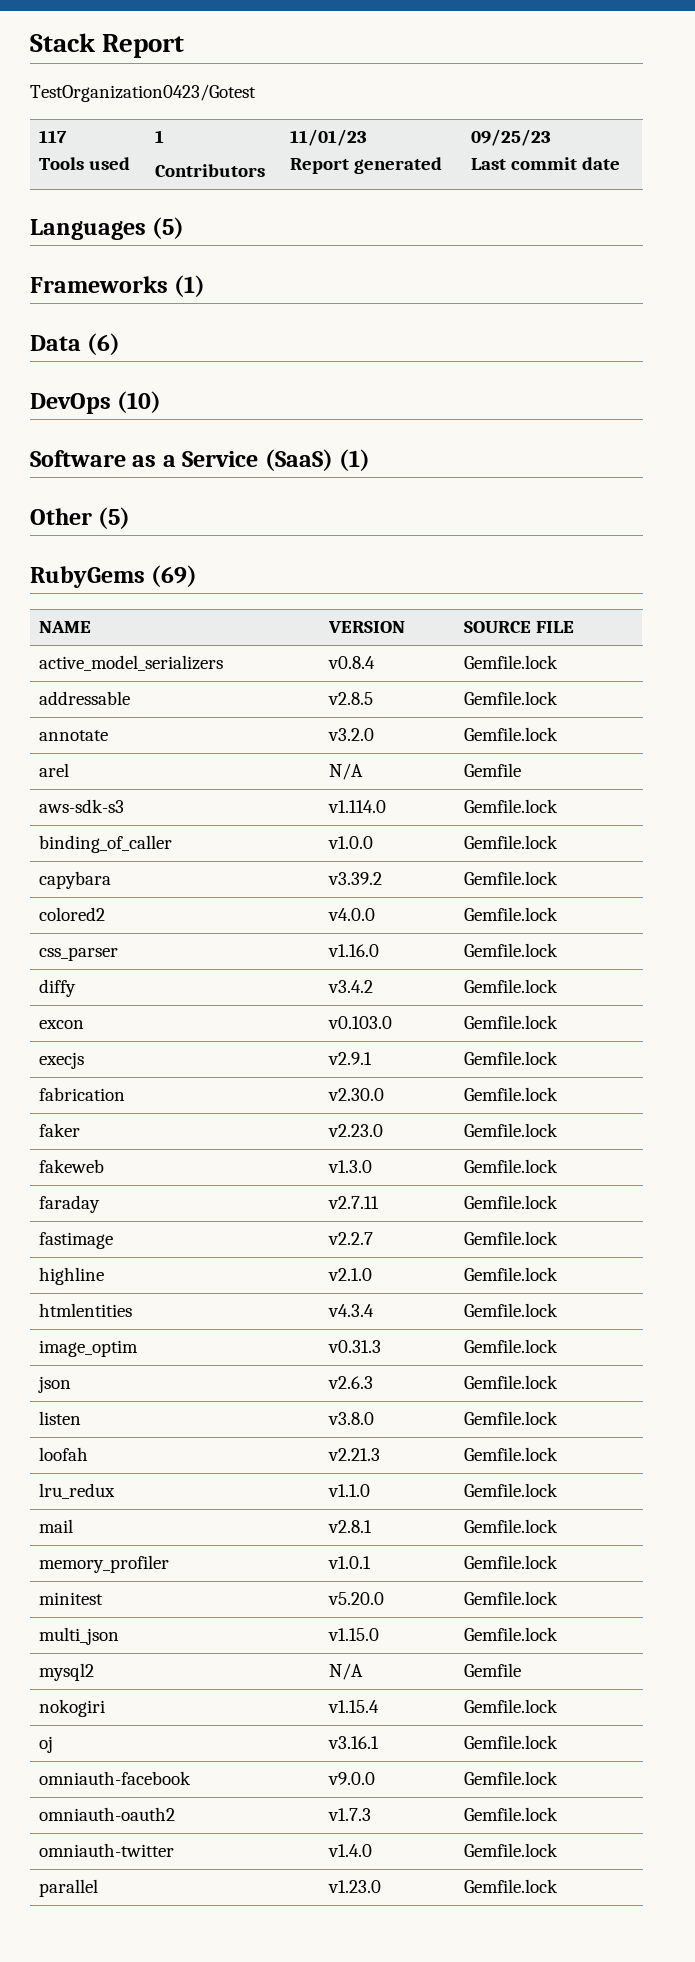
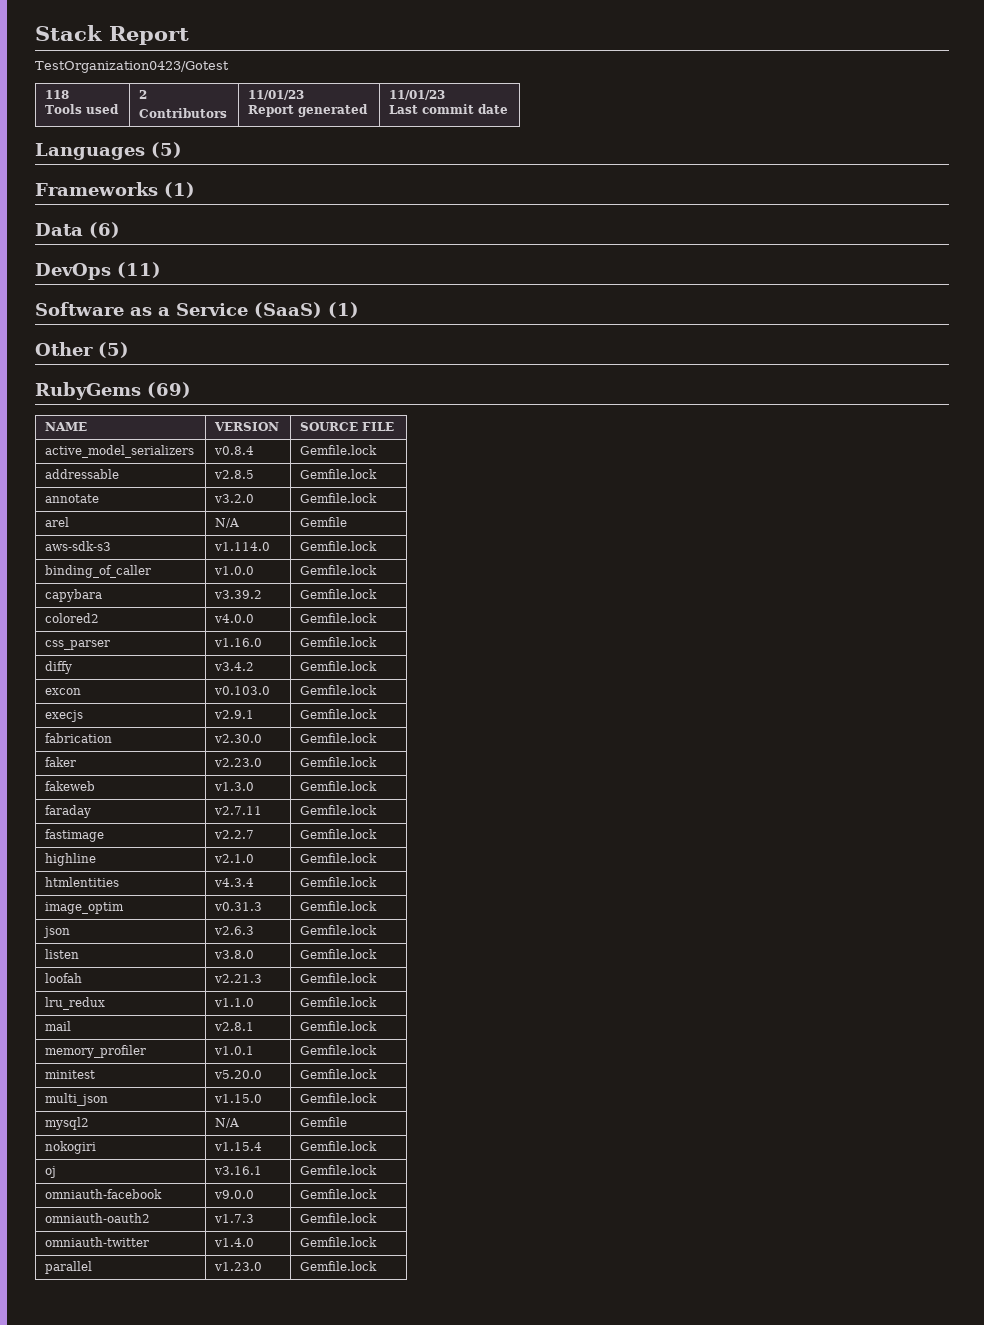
[38,130,67,143] 117 -> [45,90,70,99] 118
[154,130,164,143] 1 -> [139,90,148,99] 2
[470,129,551,146] 09/25/23 -> [389,90,446,100] 11/01/23
[117,391,162,413] (10) -> [117,262,161,278] (11)

